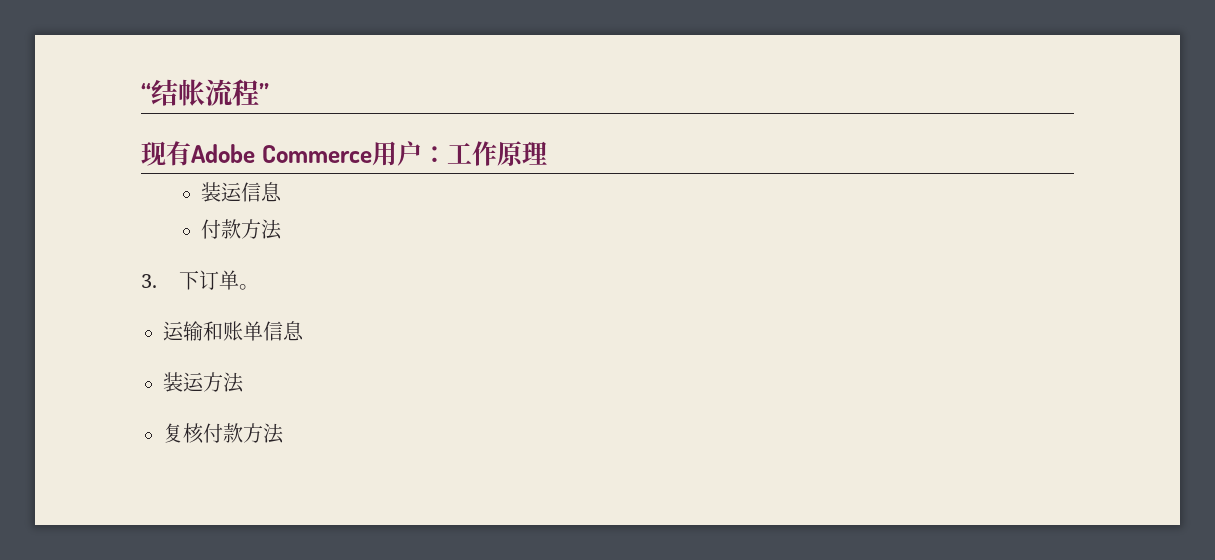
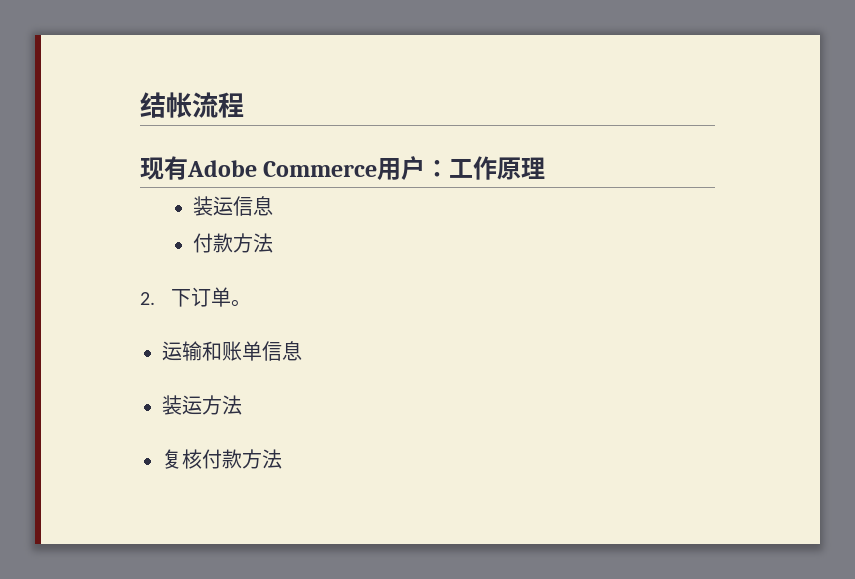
[141,83,151,103] “ -> (140, 105) none
[259,83,269,103] ” -> (244, 105) none
[141,274,157,288] 3. -> [140,292,155,305] 2.

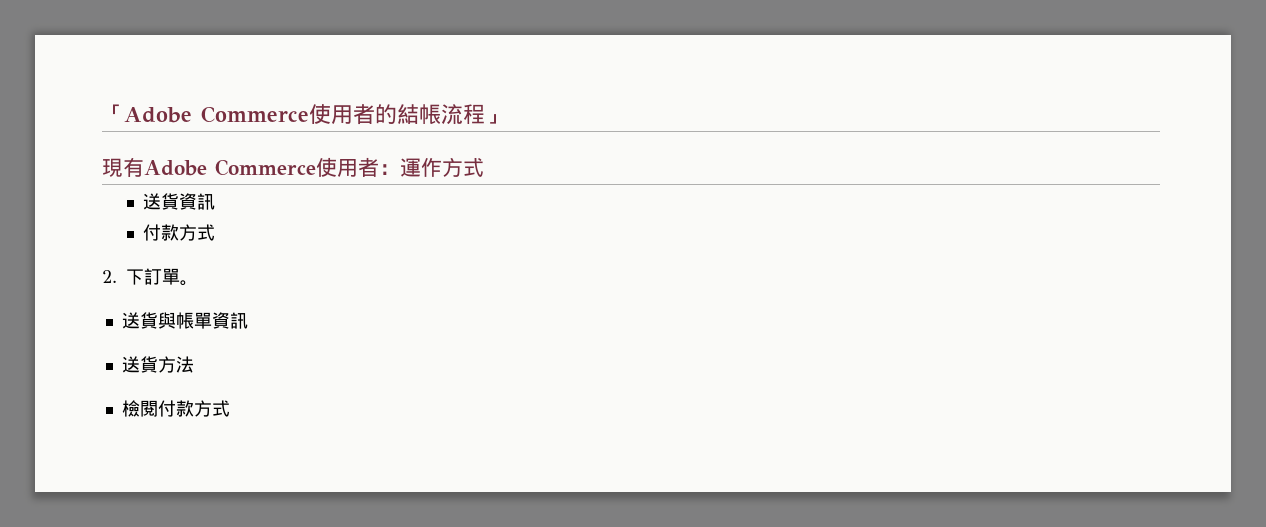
[140,92,192,118] 结帐 -> [102,104,441,125] 「Adobe Commerce使用者的結帳
[140,157,164,180] // 现 -> [485,114,507,124] [102,158,123,177] 」 // 現
[377,156,546,180] [192,196,273,216] [192,233,273,253] 用户：工作原理 // 装运信息 // 付款方法 -> [316,157,484,177] [143,193,216,210] [143,224,216,241] 使用者：運作方式 // 送貨資訊 // 付款方式
[190,287,231,307] 订单 -> [144,268,180,285] 訂單
[162,341,302,361] [162,395,242,415] [162,449,282,469] 运输和账单信息 // 装运方法 // 复核付款方法 -> [121,312,248,329] [121,356,194,373] [121,400,230,417] 送貨與帳單資訊 // 送貨方法 // 檢閱付款方式

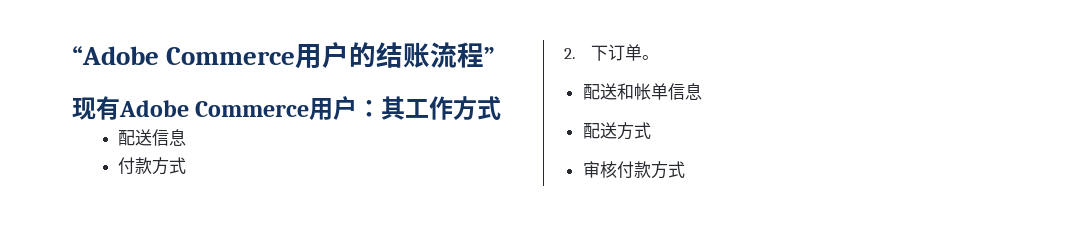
[102,104,507,125] [102,157,421,177] 「Adobe Commerce使用者的結帳流程」 // 現有Adobe Commerce使用者：運 -> [72,42,496,69] [72,96,430,120] “Adobe Commerce用户的结账流程” // 现有Adobe Commerce用户：其工
[143,193,216,210] 送貨資訊 -> [118,129,187,146] 配送信息
[144,268,180,285] 訂單 -> [608,44,643,61] 订单
[121,312,248,329] [121,356,194,373] [121,400,158,417] 送貨與帳單資訊 // 送貨方法 // 檢閱 -> [582,83,702,100] [582,122,651,140] [582,161,617,178] 配送和帐单信息 // 配送方式 // 审核

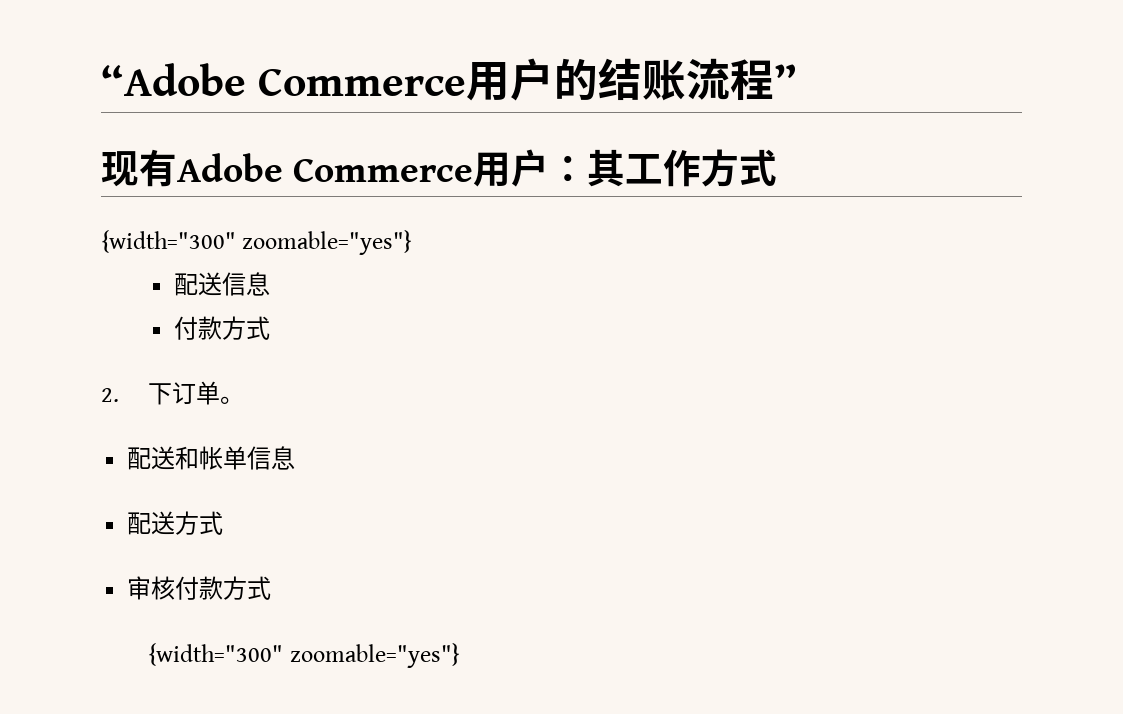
(502, 108) none -> [101,230,413,255] // {width="300" zoomable="yes"}
(685, 169) none -> [148,643,460,668] // {width="300" zoomable="yes"}

